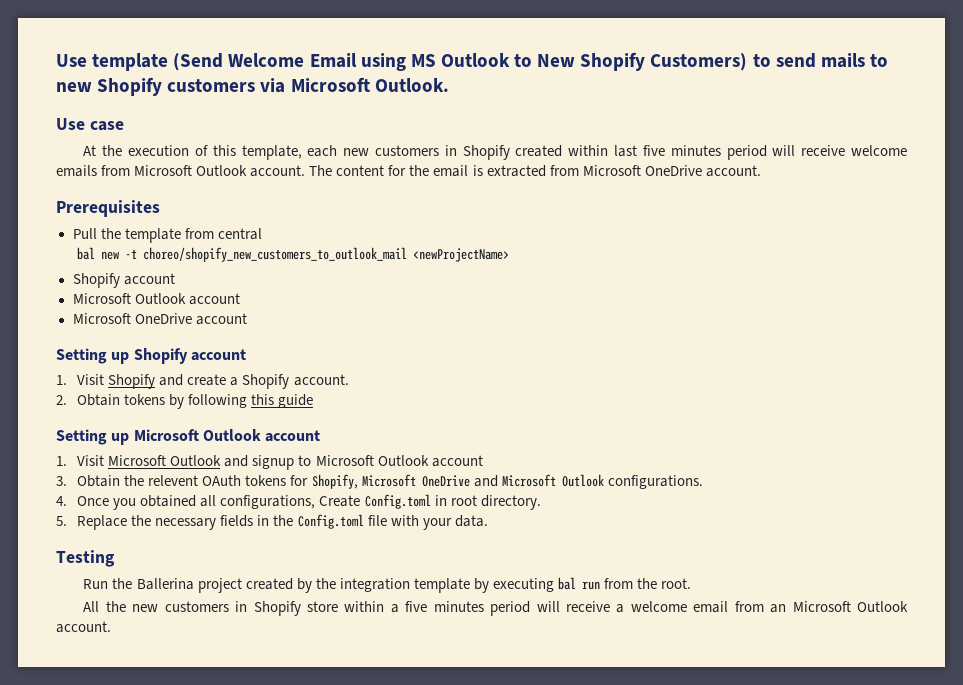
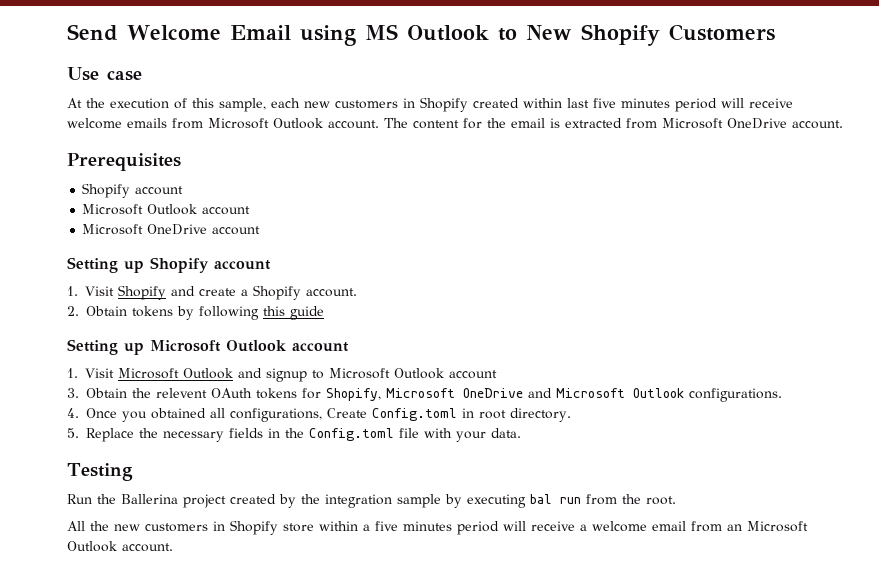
[56,53,224,71] Use template (Send -> [67,24,118,41] Send
[650,53,888,71] [56,77,449,96] Customers) to send mails to new Shopify customers via Microsoft Outlook. -> [668,24,775,41] Customers
[241,145,302,160] template, -> [219,98,266,112] sample,
[72,228,262,243] [77,247,510,262] // Pull the template from central // bal new -t choreo/shopify_new_customers_to_outlook_mail <newProjectName> -> (181, 162) none
[413,578,470,593] template -> [397,494,441,508] sample

